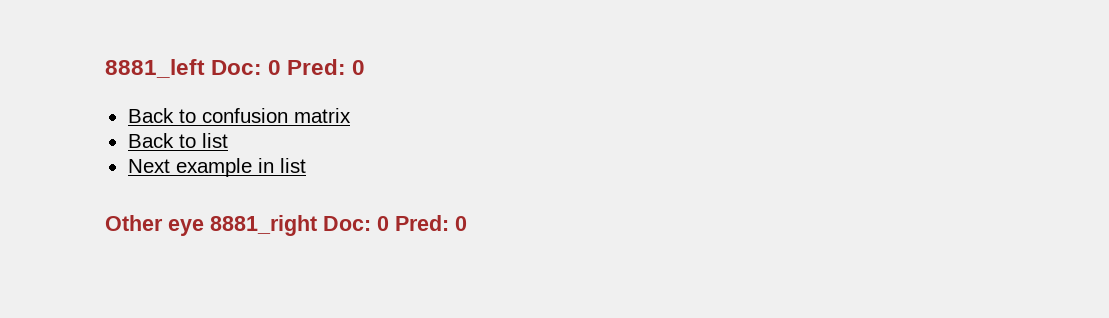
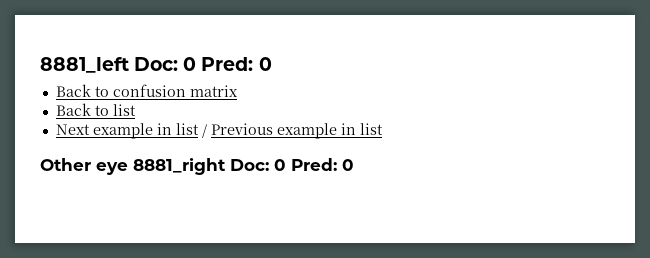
(306, 165) none -> [201,123,383,139] / Previous example in list

